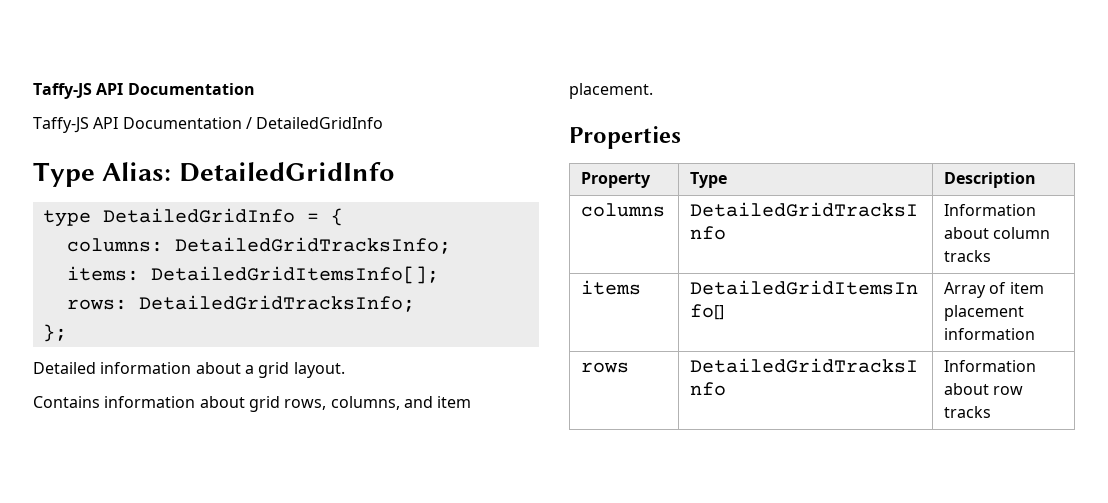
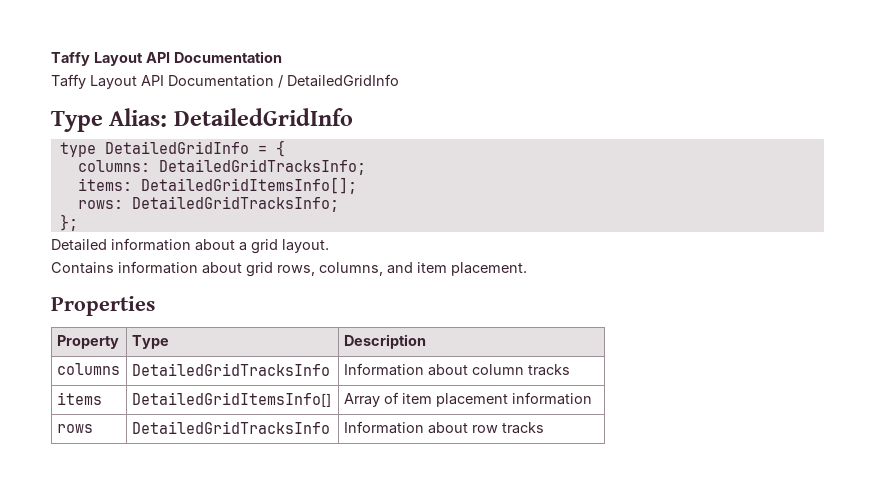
[33,83,92,99] Taffy-JS -> [51,52,143,66] Taffy Layout
[33,117,89,133] Taffy-JS -> [51,74,137,89] Taffy Layout

